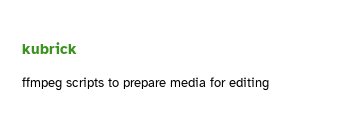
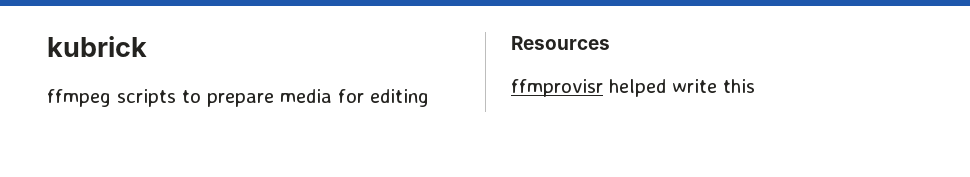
(269, 84) none -> [511,36,610,50] [511,79,755,97] // Resources // ffmprovisr helped write this

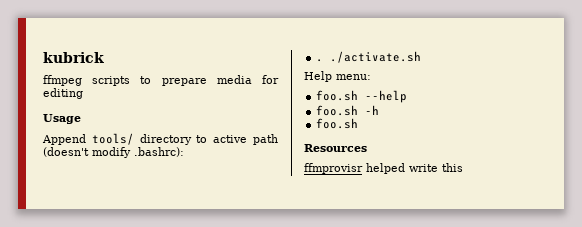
(429, 98) none -> [43,114,81,124] [42,133,278,145] [43,147,184,158] [316,51,422,63] [304,71,371,82] [316,90,408,103] [316,105,380,116] [316,118,359,129] // Usage // Append tools/ directory to active path (doesn't modify .bashrc): // . ./activate.sh // Help menu: // foo.sh --help // foo.sh -h // foo.sh

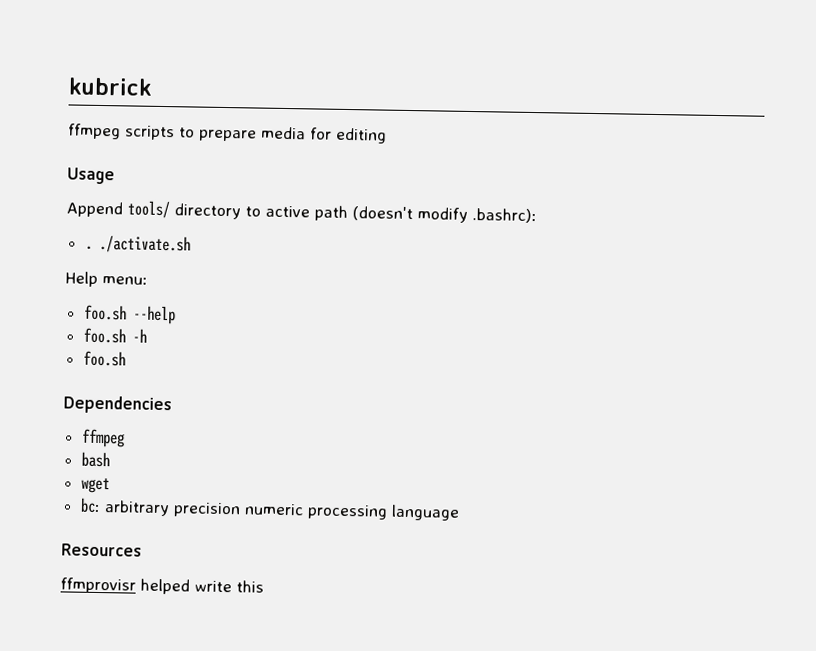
(359, 123) none -> [63,395,172,415] [80,428,125,448] [80,451,110,468] [80,477,110,494] [79,497,460,521] // Dependencies // ffmpeg // bash // wget // bc: arbitrary precision numeric processing language

